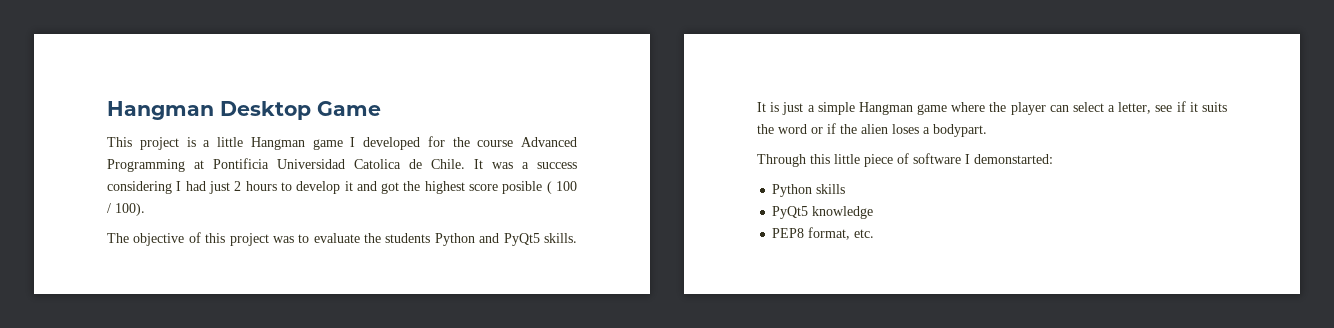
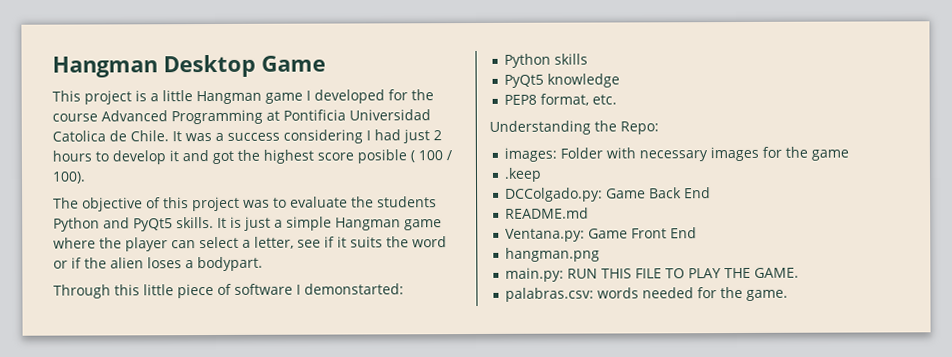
(875, 233) none -> [489,120,659,135] [504,146,850,162] [504,167,543,182] [505,187,712,202] [505,207,590,219] [505,227,698,242] [505,247,601,262] [505,267,800,282] [505,286,789,302] // Understanding the Repo: // images: Folder with necessary images for the game // .keep // DCColgado.py: Game Back End // README.md // Ventana.py: Game Front End // hangman.png // main.py: RUN THIS FILE TO PLAY THE GAME. // palabras.csv: words needed for the game.

